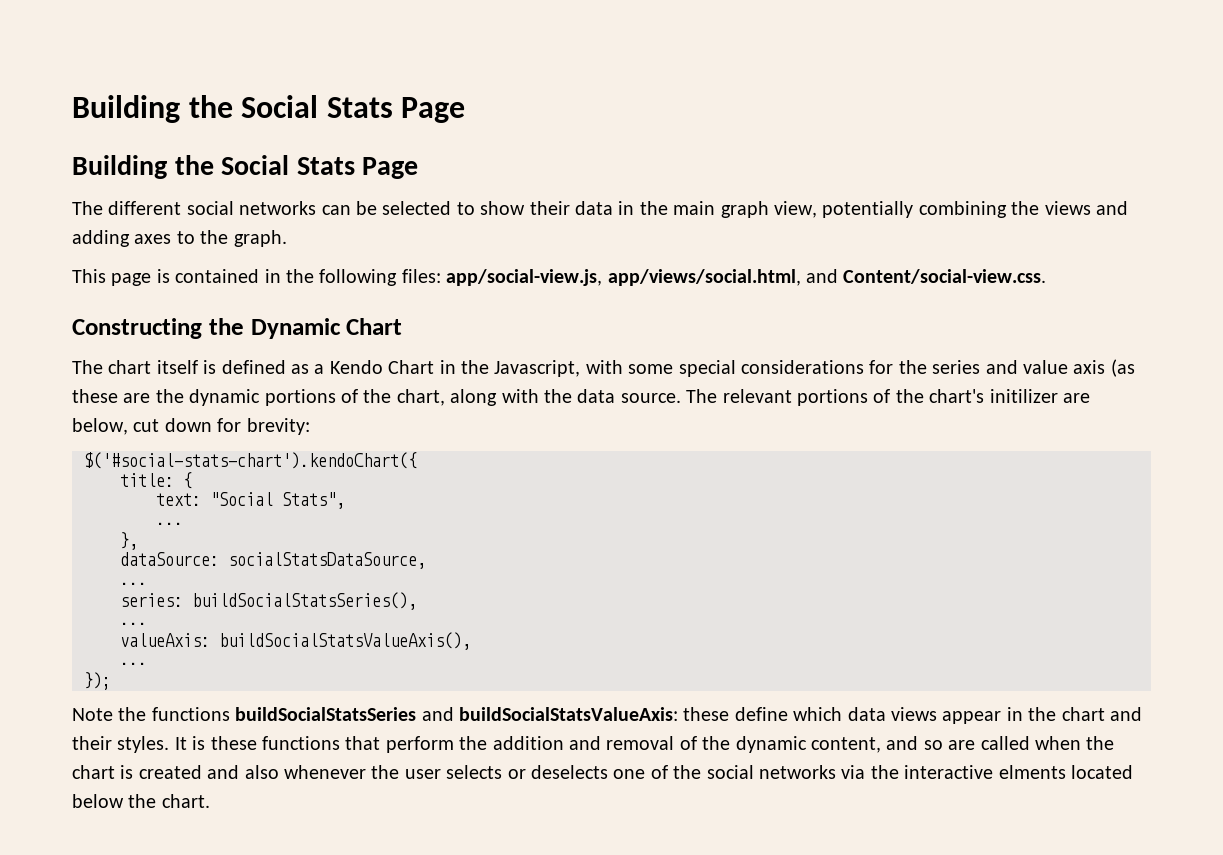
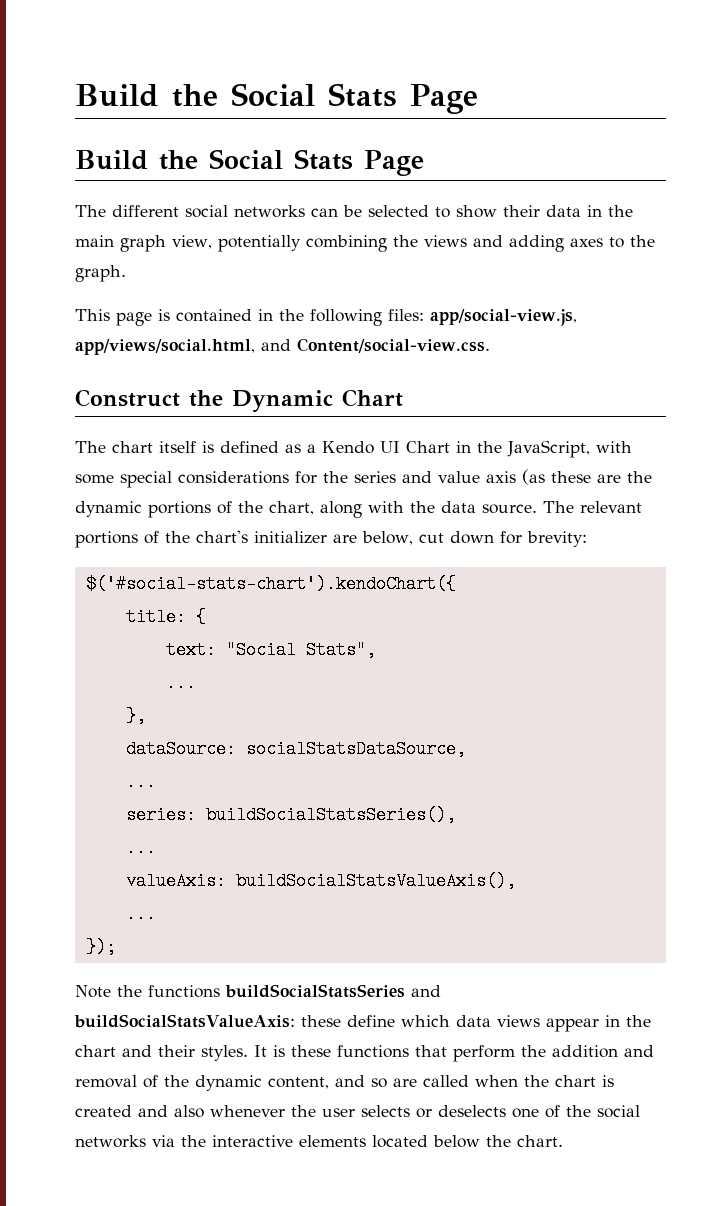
[72,95,466,123] [72,155,167,179] Building the Social Stats Page // Building -> [75,83,478,114] [75,150,148,170] Build the Social Stats Page // Build
[72,318,202,339] Constructing -> [75,389,180,407] Construct
(383, 367) none -> [380,441,400,453] UI
[494,360,581,377] Javascript, -> [507,440,590,458] JavaScript,
[989,389,1058,403] initilizer -> [254,531,327,544] initializer
[998,765,1066,779] elments -> [299,1135,366,1147] elements

